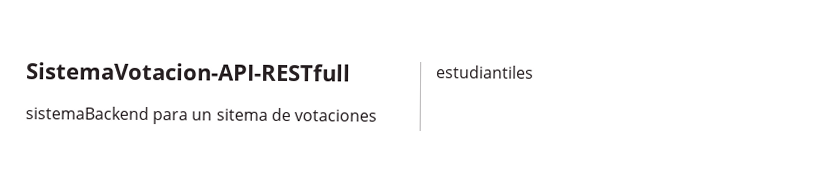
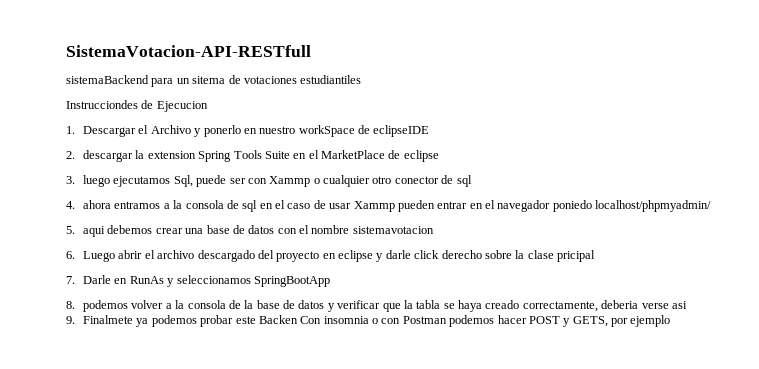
(534, 72) none -> [66,100,208,112] [66,125,430,137] [66,150,439,162] [66,175,472,187] [66,200,712,212] [66,225,434,237] [66,250,596,262] [66,275,330,287] [66,300,687,312] [66,315,671,327] // Instrucciondes de Ejecucion // 1. Descargar el Archivo y ponerlo en nuestro workSpace de eclipseIDE // 2. descargar la extension Spring Tools Suite en el MarketPlace de eclipse // 3. luego ejecutamos Sql, puede ser con Xammp o cualquier otro conector de sql // 4. ahora entramos a la consola de sql en el caso de usar Xammp pueden entrar en el navegador poniedo localhost/phpmyadmin/ // 5. aqui debemos crear una base de datos con el nombre sistemavotacion // 6. Luego abrir el archivo descargado del proyecto en eclipse y darle click derecho sobre la clase pricipal // 7. Darle en RunAs y seleccionamos SpringBootApp // 8. podemos volver a la consola de la base de datos y verificar que la tabla se haya creado correctamente, deberia verse asi // 9. Finalmete ya podemos probar este Backen Con insomnia o con Postman podemos hacer POST y GETS, por ejemplo

